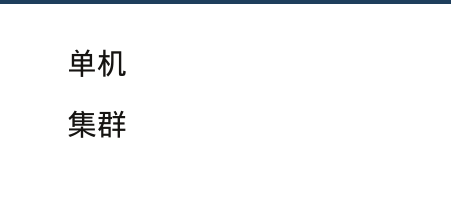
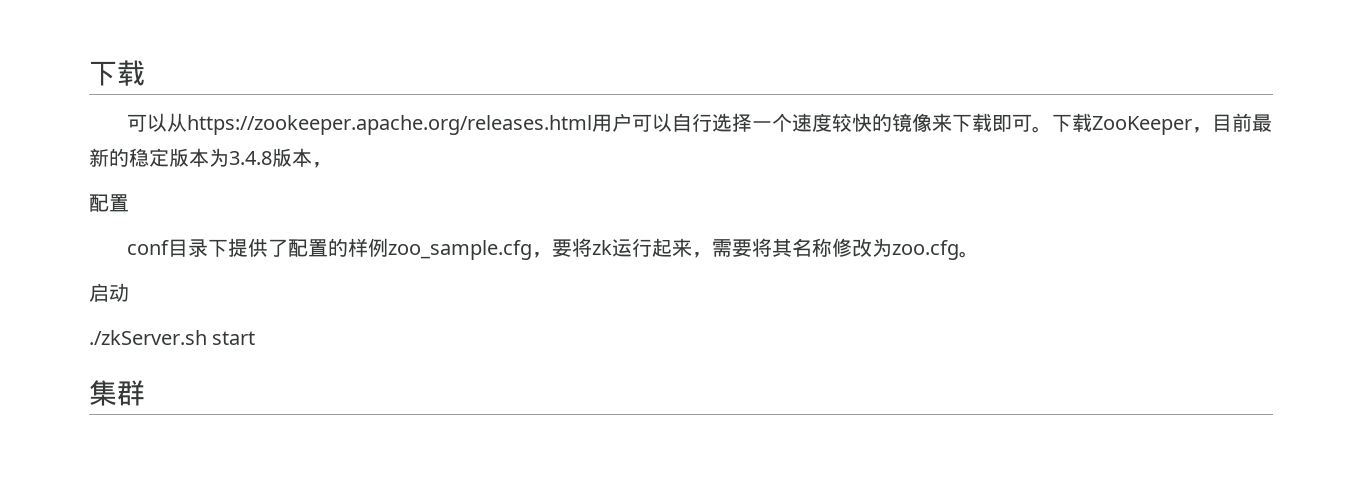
[67,49,127,77] 单机 -> [89,60,145,86] [127,113,1273,135] [89,148,332,168] [89,194,129,212] [127,238,980,260] [89,283,129,302] [89,330,256,345] 下载 // 可以从https://zookeeper.apache.org/releases.html用户可以自行选择一个速度较快的镜像来下载即可。下载ZooKeeper，目前最新的稳定版本为3.4.8版本， // 配置 // conf目录下提供了配置的样例zoo_sample.cfg，要将zk运行起来，需要将其名称修改为zoo.cfg。 // 启动 // ./zkServer.sh start

